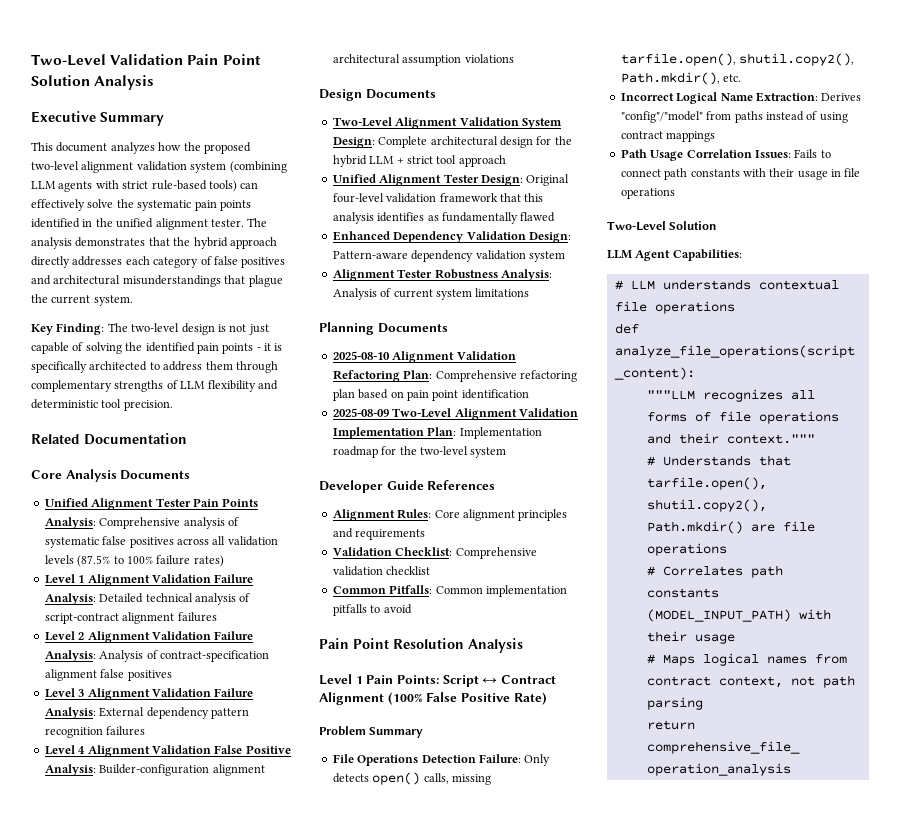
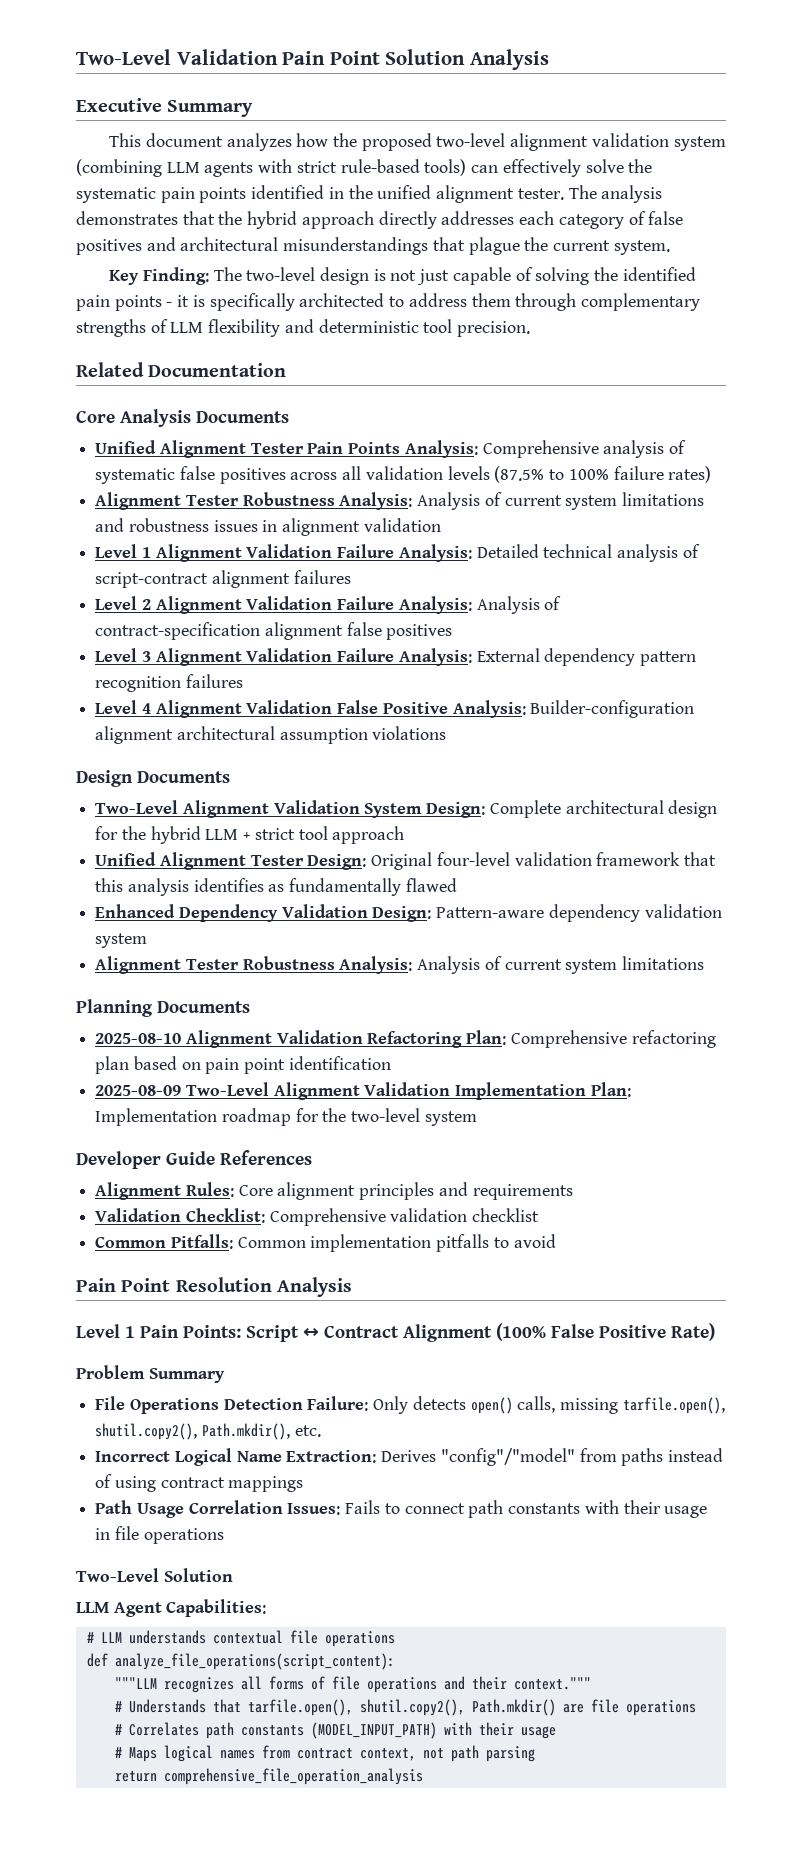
(224, 561) none -> [95,492,705,510] [95,518,441,536] // Alignment Tester Robustness Analysis: Analysis of current system limitations and robustness issues in alignment validation

